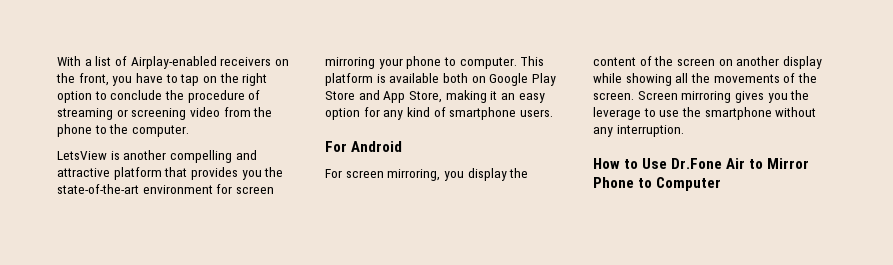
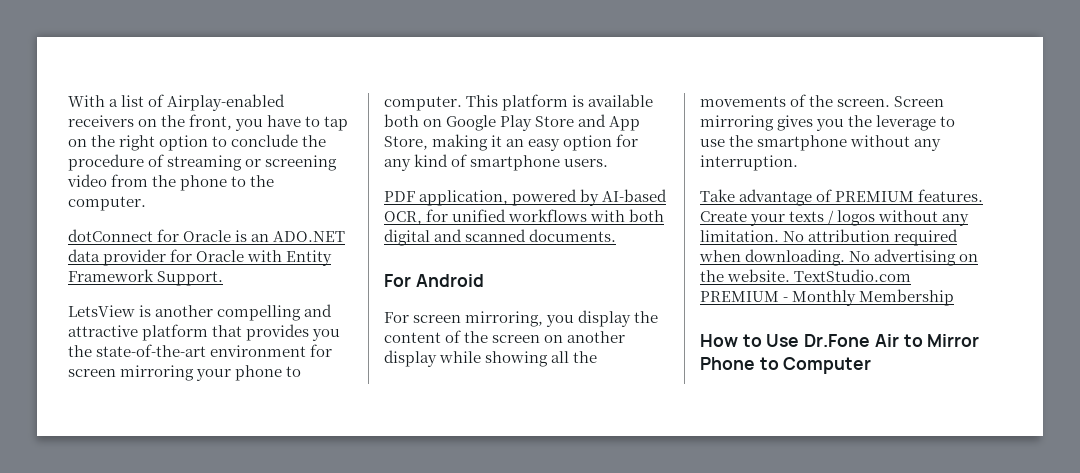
(189, 131) none -> [68,229,346,242] [68,249,333,266] [68,269,224,286] // dotConnect for Oracle is an ADO.NET data provider for Oracle with Entity Framework Support.
(553, 113) none -> [384,189,668,206] [384,209,665,225] [384,229,617,246] // PDF application, powered by AI-based OCR, for unified workflows with both digital and scanned documents.
(684, 131) none -> [700,189,984,206] [700,210,970,226] [700,229,959,246] [699,249,979,266] [700,269,912,282] [700,289,955,306] // Take advantage of PREMIUM features. Create your texts / logos without any limitation. No attribution required when downloading. No advertising on the website. TextStudio.com PREMIUM - Monthly Membership

